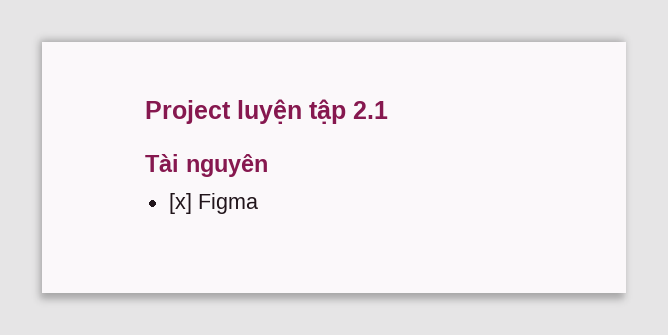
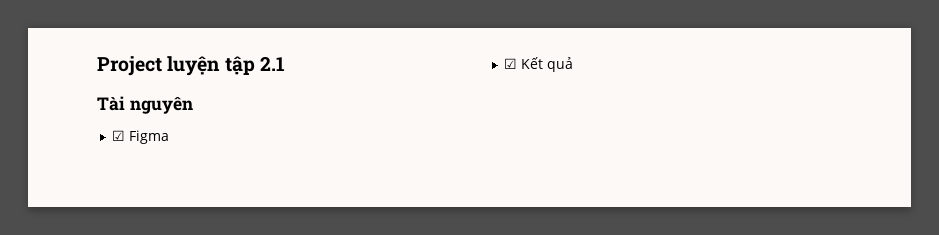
[168,193,192,214] [x] -> [112,130,126,141] ☑
(258, 203) none -> [504,57,574,72] // ☑ Kết quả

